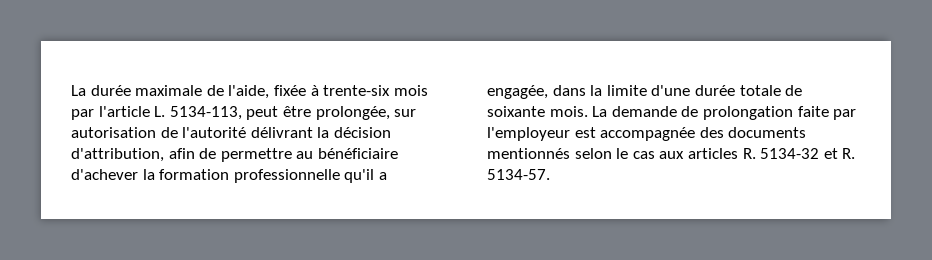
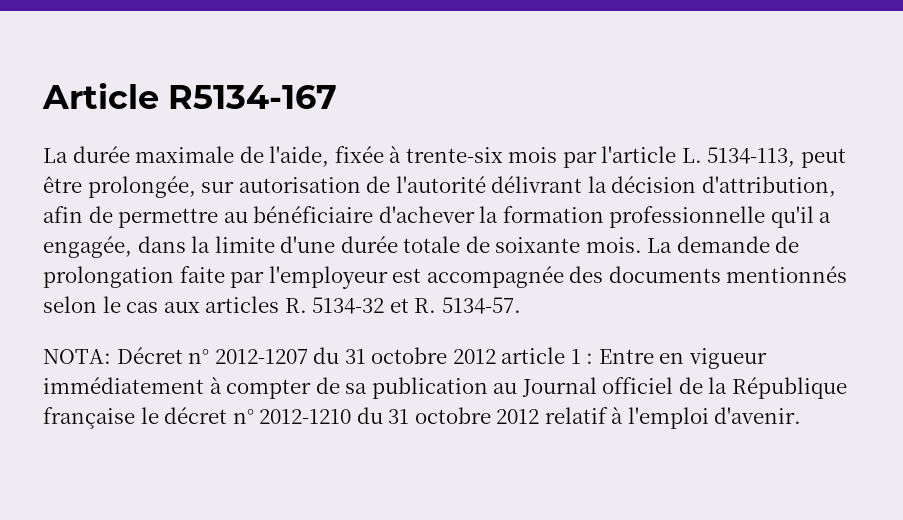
(71, 90) none -> [42,83,338,109] Article R5134-167 //
(550, 174) none -> [43,347,767,369] [43,377,847,399] [43,407,802,429] // NOTA: Décret n° 2012-1207 du 31 octobre 2012 article 1 : Entre en vigueur immédiatement à compter de sa publication au Journal officiel de la République française le décret n° 2012-1210 du 31 octobre 2012 relatif à l'emploi d'avenir.

